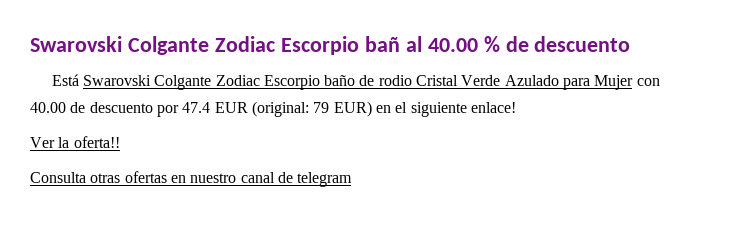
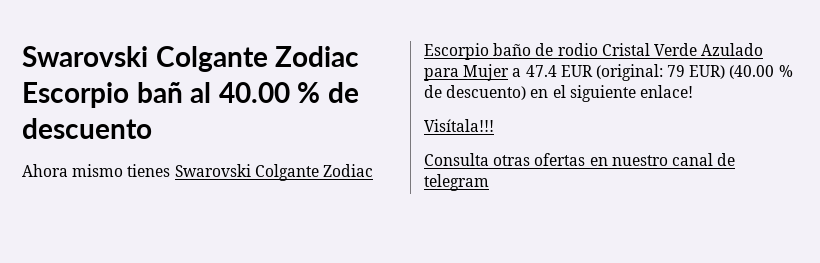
[51,74,79,86] Está -> [22,164,171,177] Ahora mismo tienes
[636,78,660,86] [30,102,179,117] con 40.00 de descuento por -> [512,68,522,77] a
(372, 109) none -> [729,65,793,79] [424,85,527,100] (40.00 % de descuento)
[30,136,120,148] Ver la oferta!! -> [424,119,494,132] Visítala!!!

